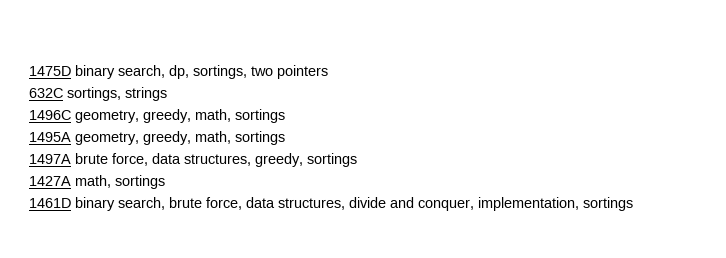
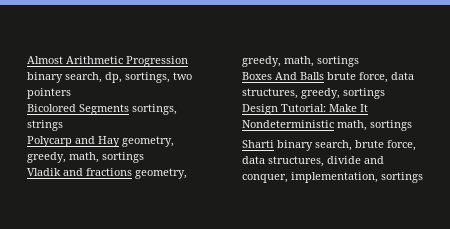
[29,66,71,76] 1475D -> [27,56,188,67] Almost Arithmetic Progression
[29,88,63,98] 632C -> [27,104,129,115] Bicolored Segments
[29,109,285,123] [29,131,285,145] [29,154,71,164] 1496C geometry, greedy, math, sortings // 1495A geometry, greedy, math, sortings // 1497A -> [27,136,174,147] [27,152,144,163] [27,168,187,179] [242,56,359,67] [242,72,324,80] Polycarp and Hay geometry, greedy, math, sortings // Vladik and fractions geometry, greedy, math, sortings // Boxes And Balls
[29,175,165,189] [29,198,71,208] 1427A math, sortings // 1461D -> [242,104,368,115] [242,120,412,131] [242,140,274,148] Design Tutorial: Make It Nondeterministic math, sortings // Sharti

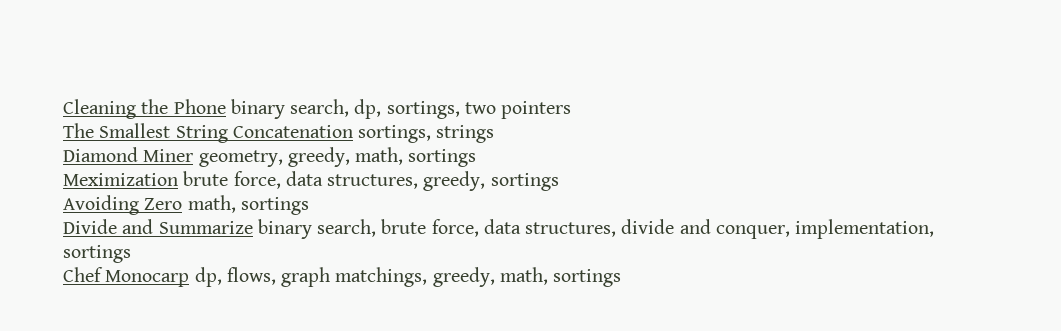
[27,56,188,67] Almost Arithmetic Progression -> [63,99,226,119] Cleaning the Phone
[27,104,129,115] Bicolored Segments -> [63,123,353,143] The Smallest String Concatenation
[27,136,174,147] [27,152,144,163] [27,168,187,179] [242,56,359,67] [242,72,324,80] Polycarp and Hay geometry, greedy, math, sortings // Vladik and fractions geometry, greedy, math, sortings // Boxes And Balls -> [63,147,477,167] [63,173,178,186] Diamond Miner geometry, greedy, math, sortings // Meximization
[242,104,368,115] [242,120,412,131] [242,140,274,148] Design Tutorial: Make It Nondeterministic math, sortings // Sharti -> [63,195,309,215] [63,219,253,234] Avoiding Zero math, sortings // Divide and Summarize
(423, 177) none -> [63,267,622,287] // Chef Monocarp dp, flows, graph matchings, greedy, math, sortings

